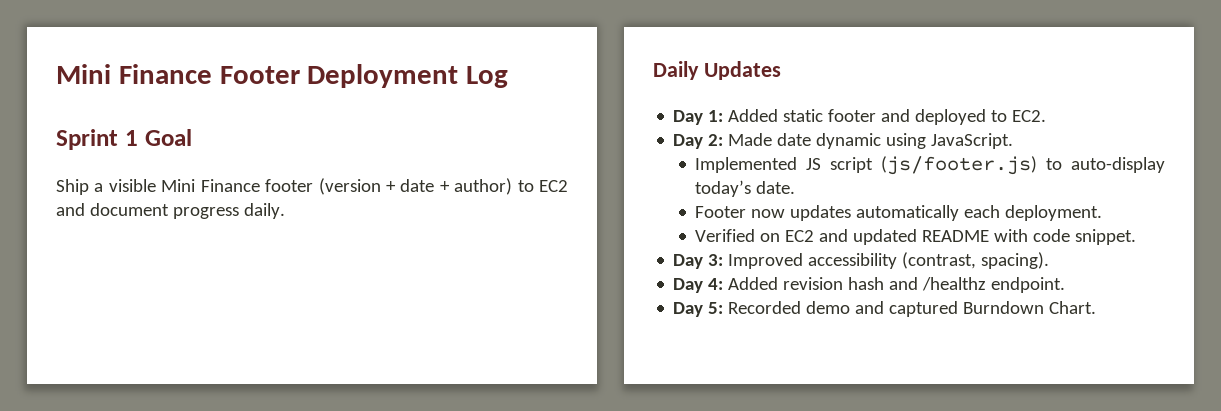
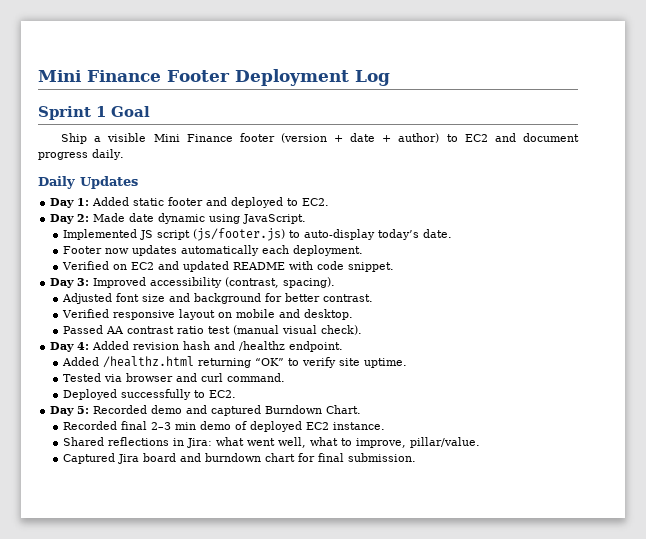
(1050, 260) none -> [61,293,373,304] [61,309,353,320] [62,325,362,335] // Adjusted font size and background for better contrast. // Verified responsive layout on mobile and desktop. // Passed AA contrast ratio test (manual visual check).
(1066, 285) none -> [61,356,407,368] [62,373,285,382] [62,389,236,400] // Added /healthz.html returning “OK” to verify site uptime. // Tested via browser and curl command. // Deployed successfully to EC2.
(1097, 307) none -> [62,421,385,432] [62,437,480,448] [62,453,416,464] // Recorded final 2–3 min demo of deployed EC2 instance. // Shared reflections in Jira: what went well, what to improve, pillar/value. // Captured Jira board and burndown chart for final submission.

